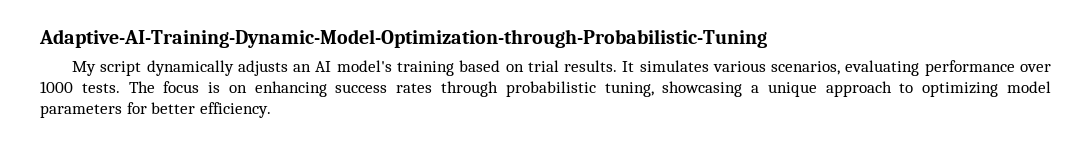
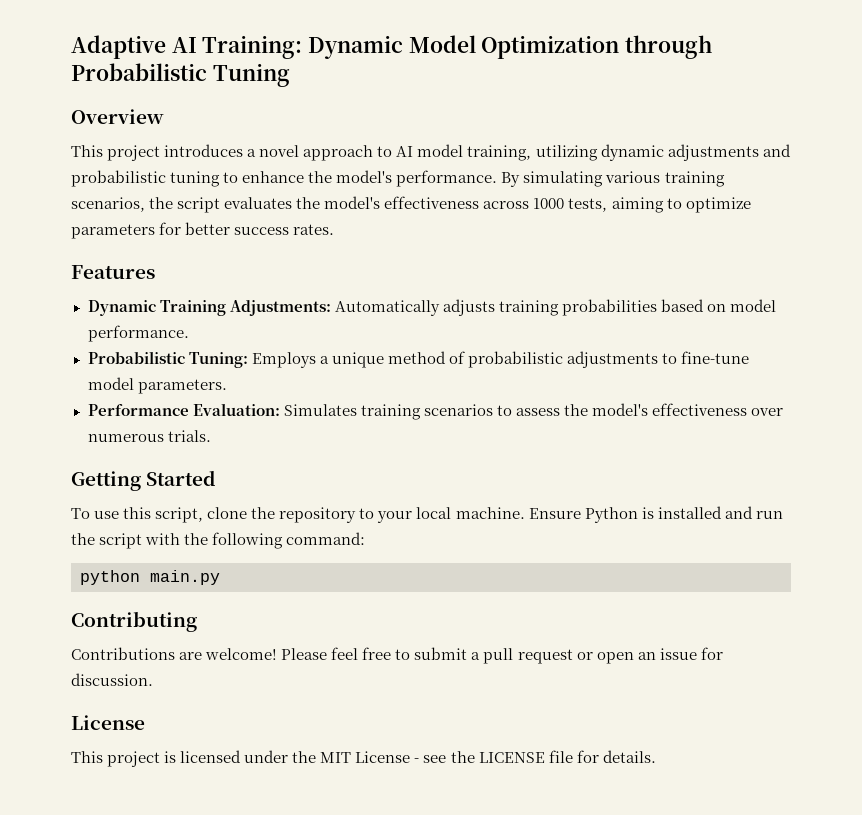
[39,29,767,48] [72,60,1052,76] [40,81,1052,97] [40,102,271,118] Adaptive-AI-Training-Dynamic-Model-Optimization-through-Probabilistic-Tuning // My script dynamically adjusts an AI model's training based on trial results. It simulates various scenarios, evaluating performance over 1000 tests. The focus is on enhancing success rates through probabilistic tuning, showcasing a unique approach to optimizing model parameters for better efficiency. -> [71,35,713,59] [71,63,290,87] [71,109,164,124] [71,144,791,161] [71,170,725,187] [71,196,751,213] [71,222,335,239] [71,265,155,279] [87,299,776,316] [87,325,189,342] [87,351,749,368] [87,377,227,394] [87,403,783,420] [87,430,211,442] [71,470,217,491] [71,506,783,523] [71,532,366,549] [80,570,220,585] [71,611,197,632] [71,647,723,664] [71,673,153,686] [71,715,145,730] [71,750,656,767] Adaptive AI Training: Dynamic Model Optimization through Probabilistic Tuning // Overview // This project introduces a novel approach to AI model training, utilizing dynamic adjustments and probabilistic tuning to enhance the model's performance. By simulating various training scenarios, the script evaluates the model's effectiveness across 1000 tests, aiming to optimize parameters for better success rates. // Features // Dynamic Training Adjustments: Automatically adjusts training probabilities based on model performance. // Probabilistic Tuning: Employs a unique method of probabilistic adjustments to fine-tune model parameters. // Performance Evaluation: Simulates training scenarios to assess the model's effectiveness over numerous trials. // Getting Started // To use this script, clone the repository to your local machine. Ensure Python is installed and run the script with the following command: // python main.py // Contributing // Contributions are welcome! Please feel free to submit a pull request or open an issue for discussion. // License // This project is licensed under the MIT License - see the LICENSE file for details.

